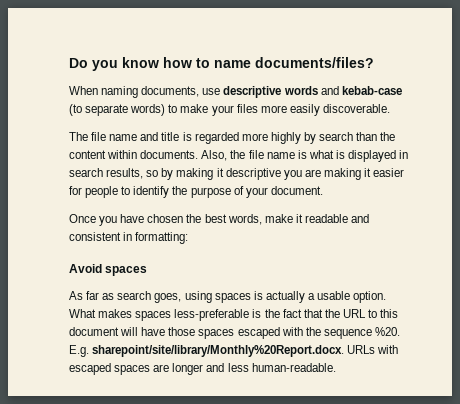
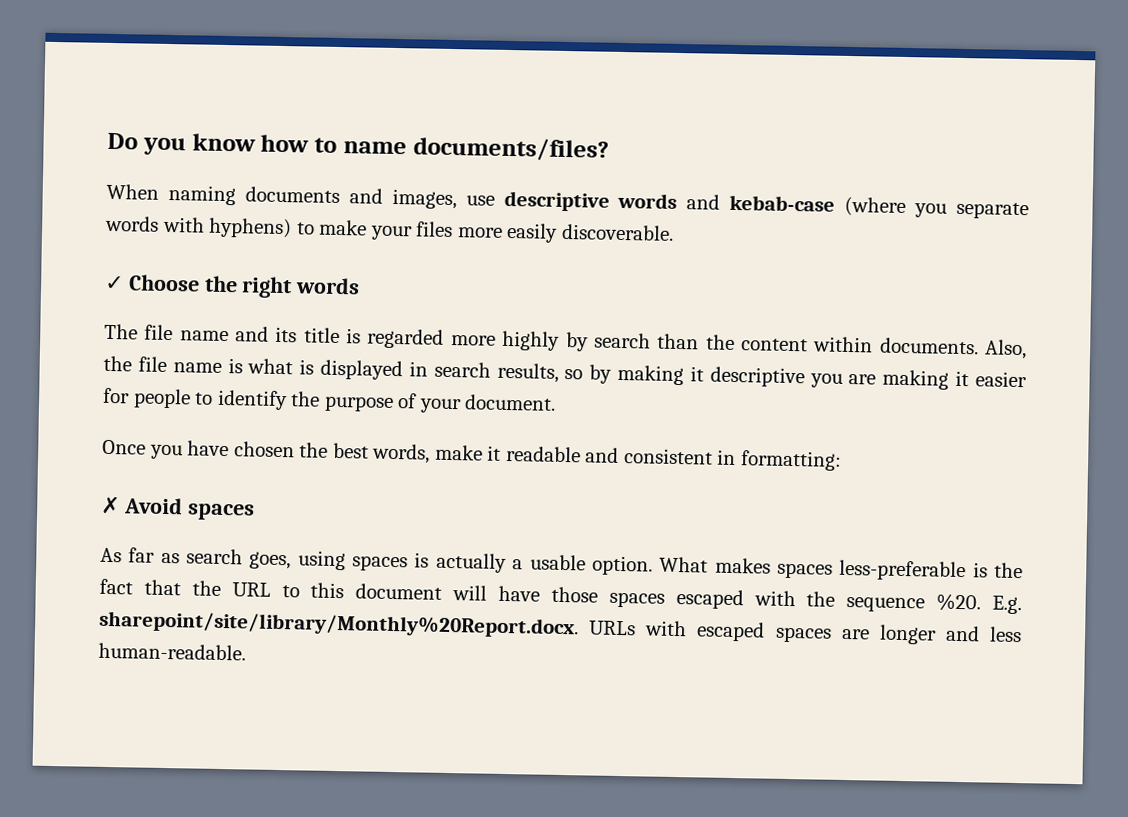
[141,86,200,97] documents, -> [244,186,457,210] documents and images,
[69,104,166,116] (to separate words) -> [844,196,1029,220] [105,215,293,239] (where you separate words with hyphens)
(390, 108) none -> [105,274,361,299] // ✓ Choose the right words
(159, 136) none -> [275,326,298,343] its
(189, 238) none -> [101,495,120,515] ✗

